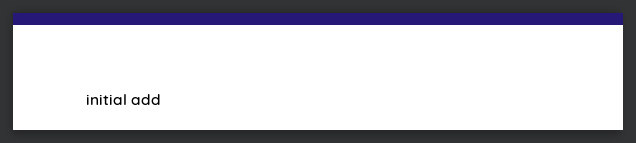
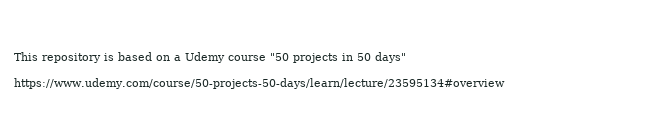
[86,94,162,105] initial add -> [14,52,406,63] [14,78,505,89] This repository is based on a Udemy course "50 projects in 50 days" // https://www.udemy.com/course/50-projects-50-days/learn/lecture/23595134#overview

